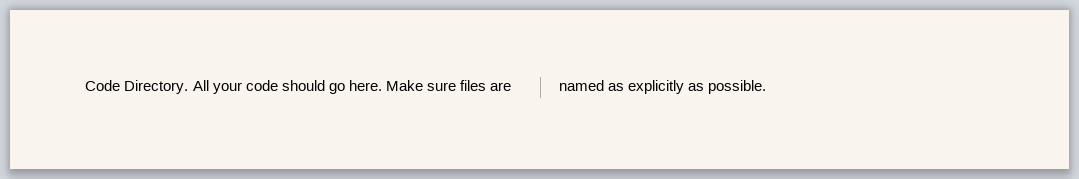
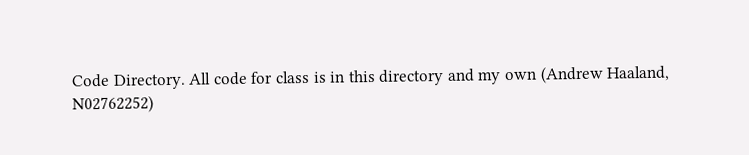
[212,80,767,94] your code should go here. Make sure files are named as explicitly as possible. -> [212,65,671,86] [72,95,154,114] code for class is in this directory and my own (Andrew Haaland, N02762252)

